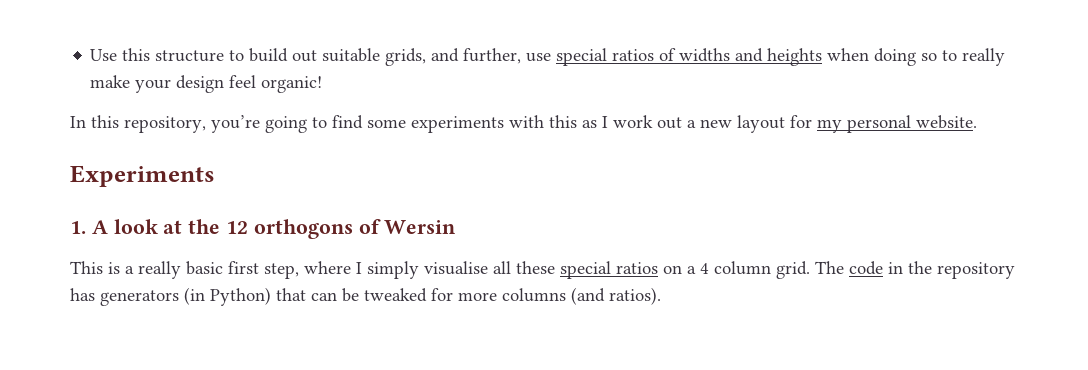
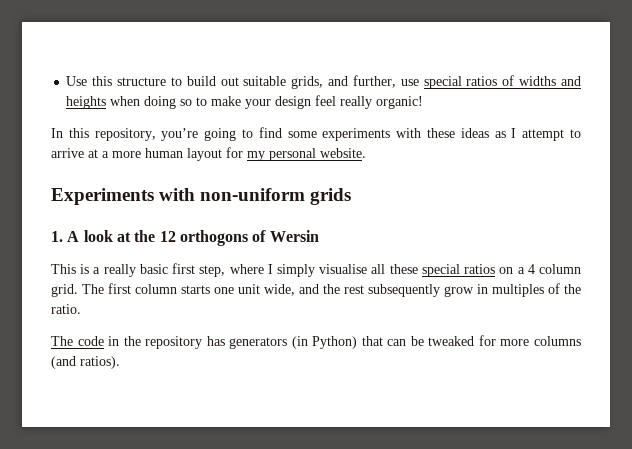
[962,48,1006,66] really -> (208, 101) none
(257, 81) none -> [340,96,373,109] really
[549,115,732,129] this as I work out a new -> [427,128,581,141] [51,148,183,158] these ideas as I attempt to arrive at a more human
(215, 176) none -> [159,188,352,205] with non-uniform grids
(844, 267) none -> [108,283,581,297] [51,304,81,314] [51,336,73,346] first column starts one unit wide, and the rest subsequently grow in multiples of the ratio. // The

